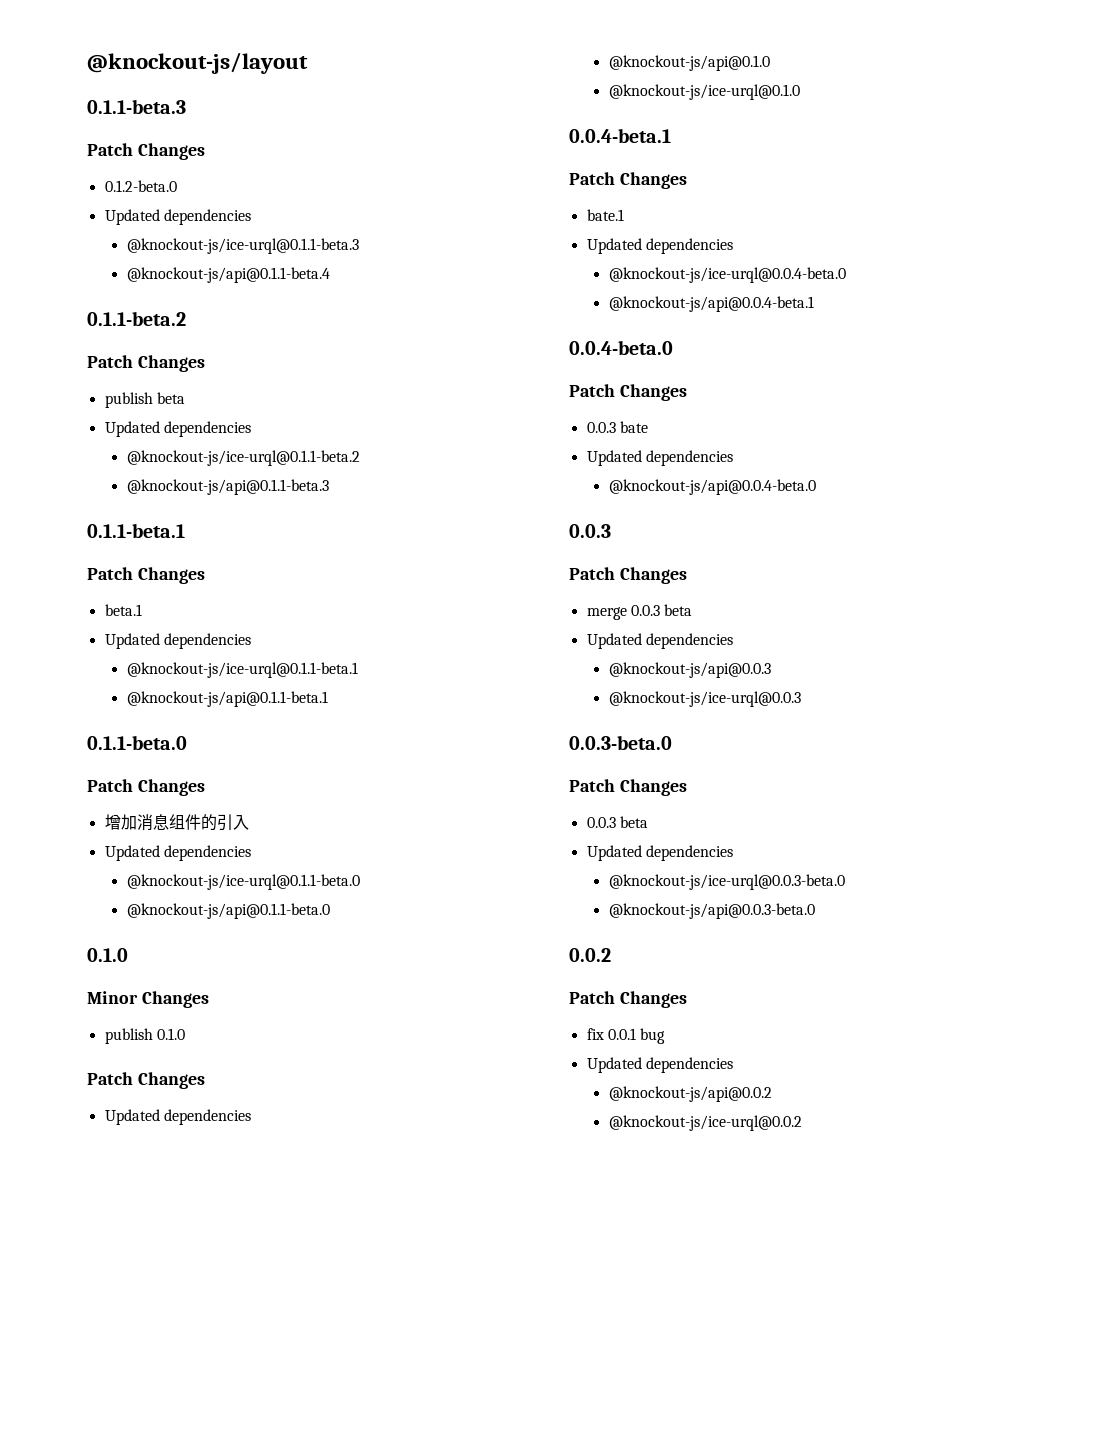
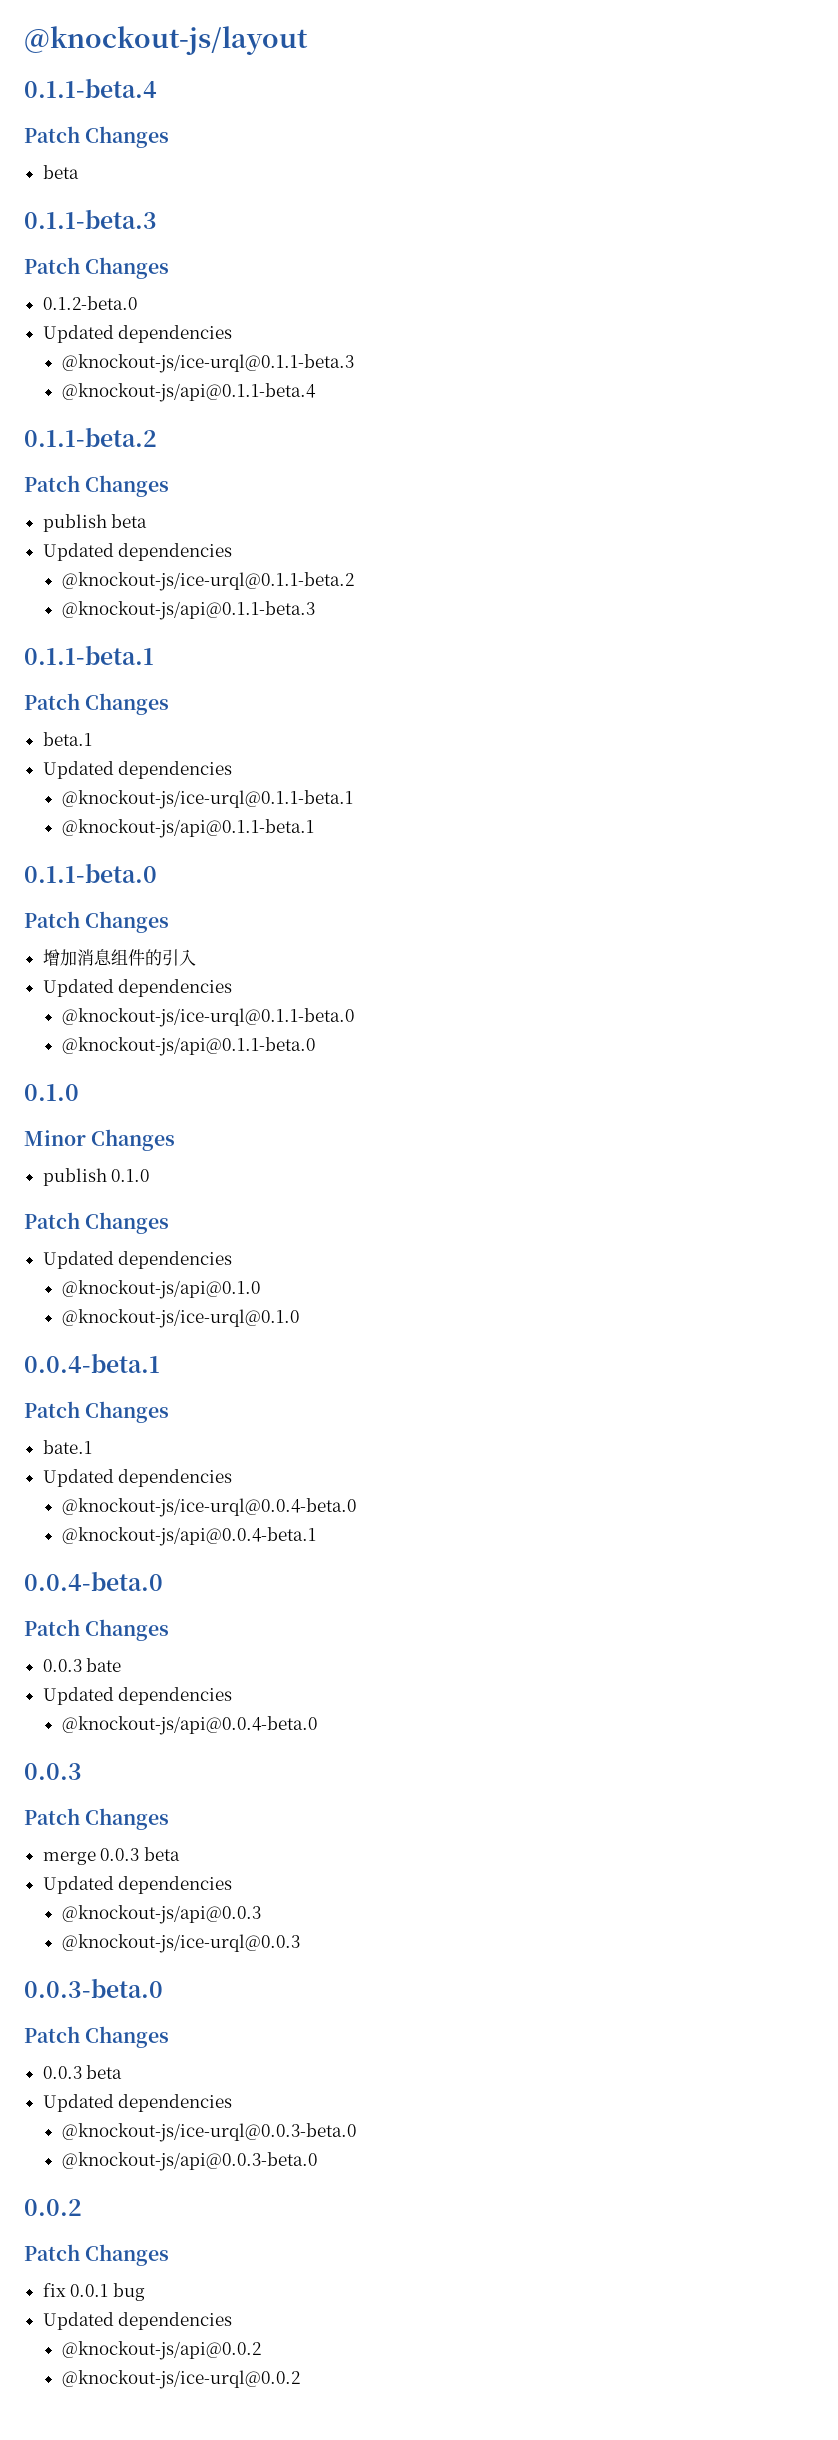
(308, 63) none -> [24,78,157,98] [24,126,170,148] [42,165,79,179] // 0.1.1-beta.4 // Patch Changes // beta

